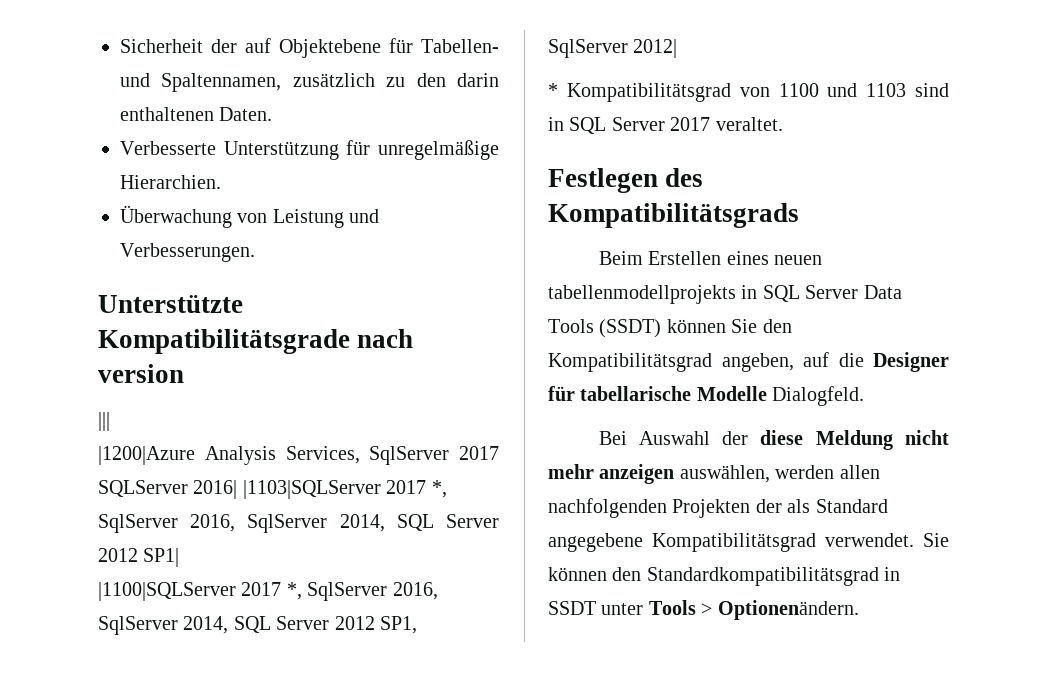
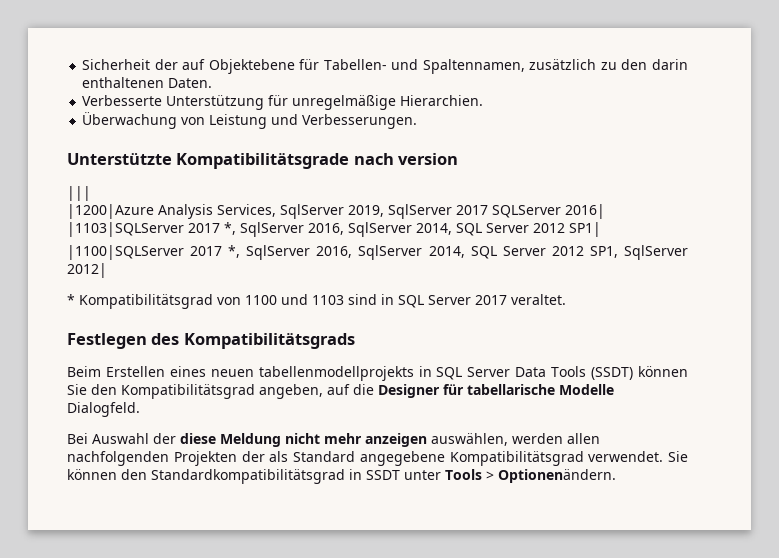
(450, 455) none -> [348,204,452,219] 2019, SqlServer

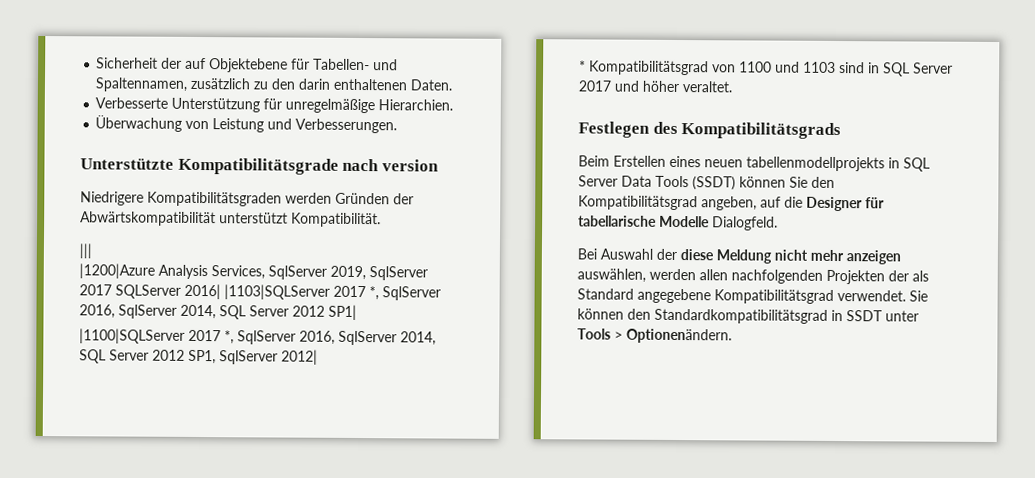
(459, 159) none -> [80,191,414,207] [80,211,381,228] // Niedrigere Kompatibilitätsgraden werden Gründen der Abwärtskompatibilität unterstützt Kompatibilität.
(507, 300) none -> [614,80,679,93] und höher

